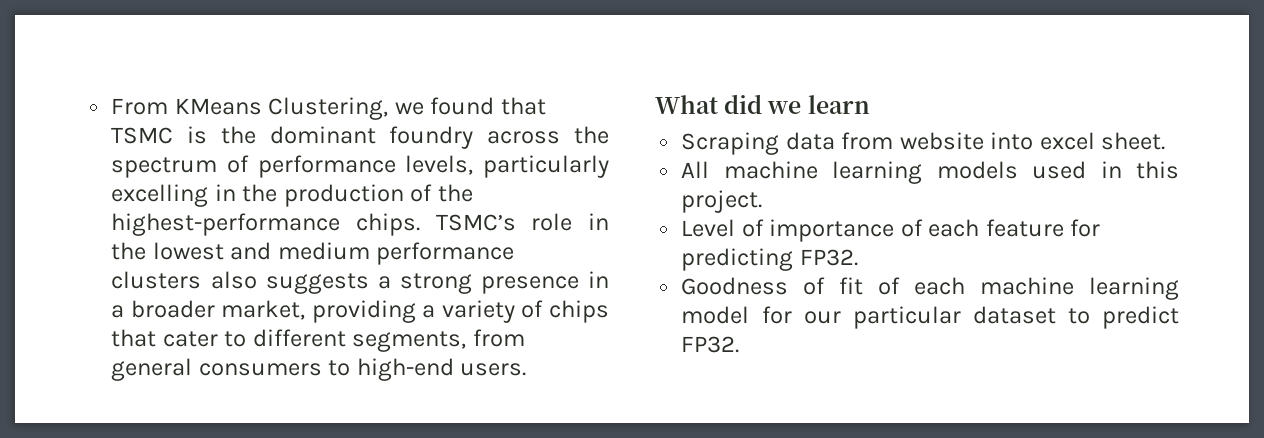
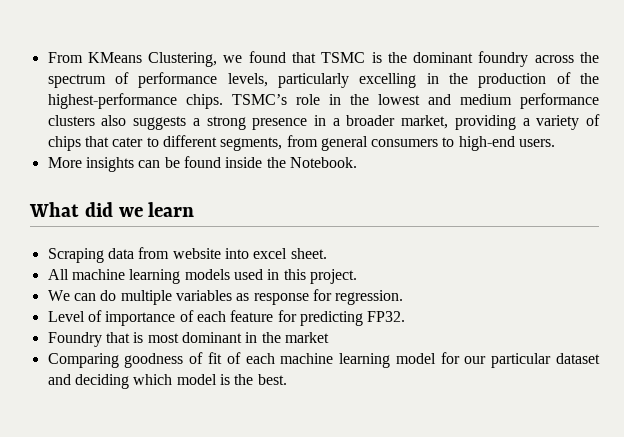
(527, 369) none -> [47,156,357,172] // More insights can be found inside the Notebook.
(763, 201) none -> [47,289,404,305] // We can do multiple variables as response for regression.
[681,277,789,295] Goodness -> [47,332,329,347] [47,353,184,368] Foundry that is most dominant in the market // Comparing goodness
[1067,306,1179,329] [681,336,740,353] to predict FP32. -> [47,374,287,389] and deciding which model is the best.

